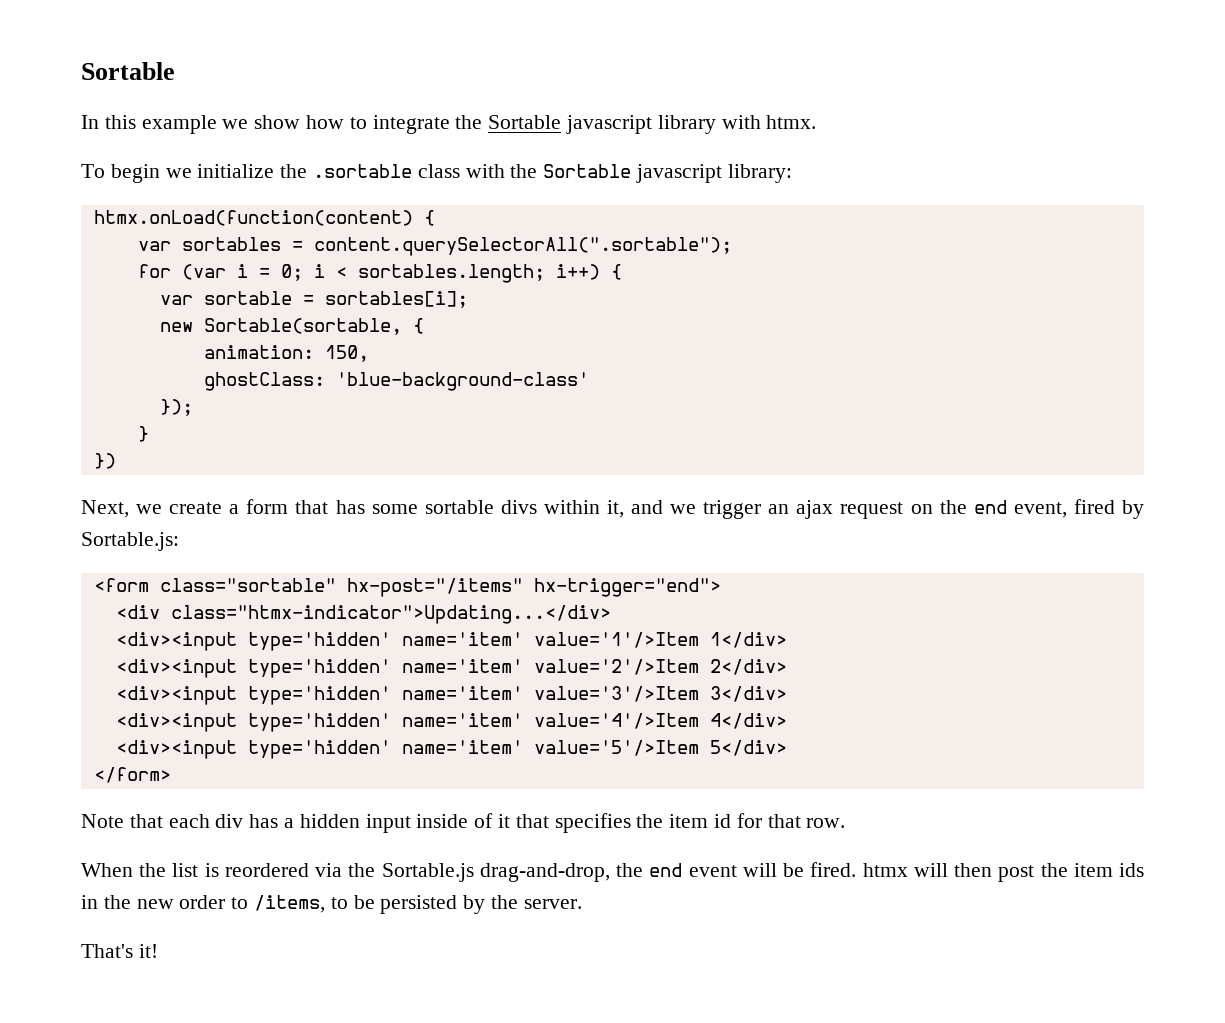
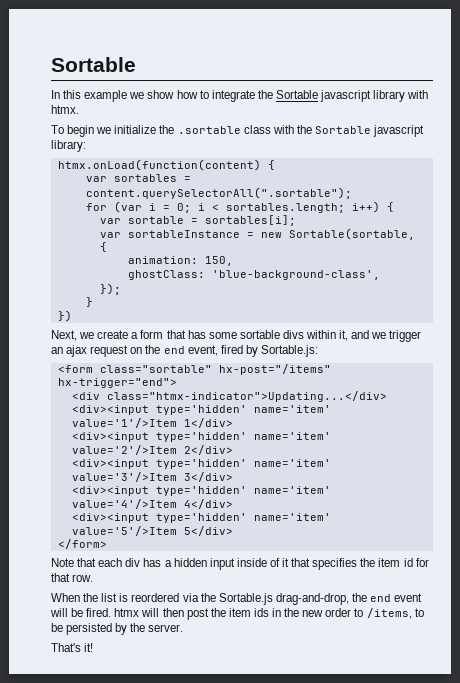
(468, 299) none -> [99,230,254,238] var sortableInstance =
[335,372,589,391] 'blue-background-class' -> [211,270,380,280] 'blue-background-class',

